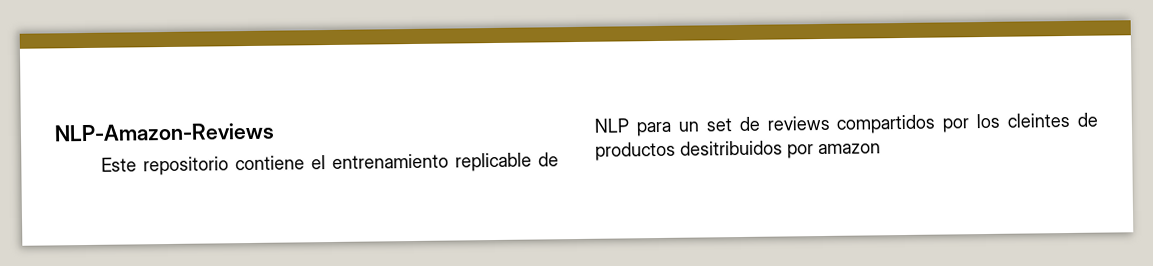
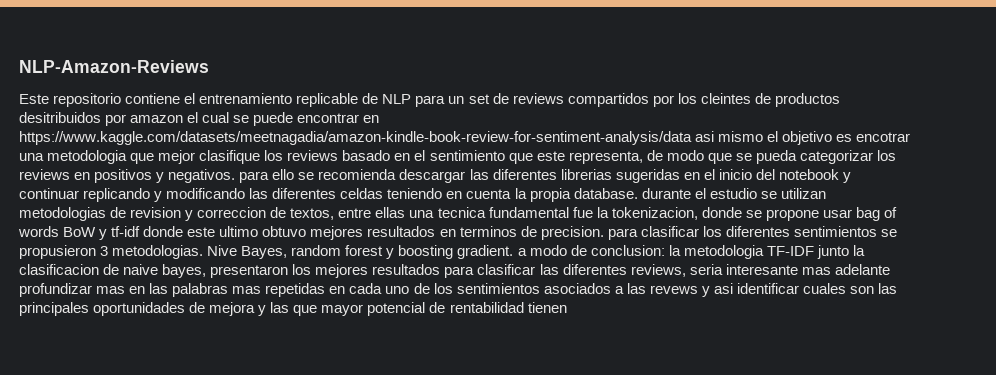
(881, 149) none -> [187,112,380,126] [19,131,911,145] [19,150,896,164] [19,169,851,183] [19,188,826,202] [19,207,897,221] [18,226,897,240] [19,245,865,259] [19,264,890,278] [19,283,898,297] [19,302,567,316] el cual se puede encontrar en https://www.kaggle.com/datasets/meetnagadia/amazon-kindle-book-review-for-sentiment-analysis/data asi mismo el objetivo es encotrar una metodologia que mejor clasifique los reviews basado en el sentimiento que este representa, de modo que se pueda categorizar los reviews en positivos y negativos. para ello se recomienda descargar las diferentes librerias sugeridas en el inicio del notebook y continuar replicando y modificando las diferentes celdas teniendo en cuenta la propia database. durante el estudio se utilizan metodologias de revision y correccion de textos, entre ellas una tecnica fundamental fue la tokenizacion, donde se propone usar bag of words BoW y tf-idf donde este ultimo obtuvo mejores resultados en terminos de precision. para clasificar los diferentes sentimientos se propusieron 3 metodologias. Nive Bayes, random forest y boosting gradient. a modo de conclusion: la metodologia TF-IDF junto la clasificacion de naive bayes, presentaron los mejores resultados para clasificar las diferentes reviews, seria interesante mas adelante profundizar mas en las palabras mas repetidas en cada uno de los sentimientos asociados a las revews y asi identificar cuales son las principales oportunidades de mejora y las que mayor potencial de rentabilidad tienen

